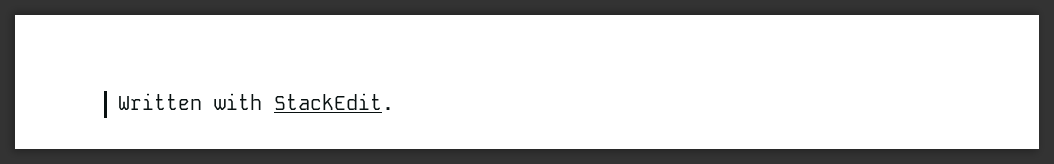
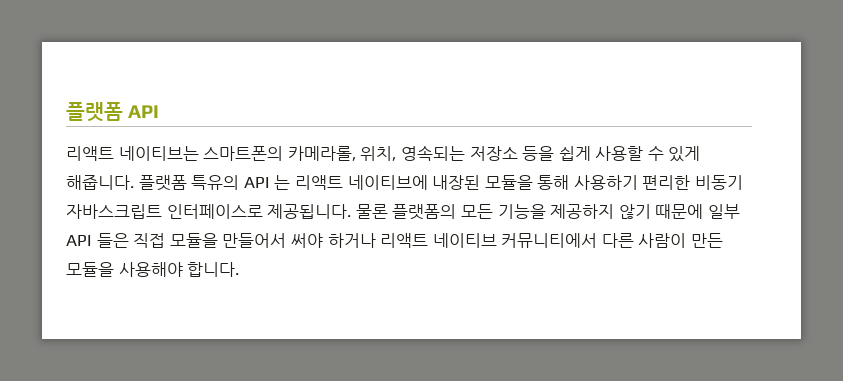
[117,93,394,110] Written with StackEdit. -> [66,102,160,122] [66,145,701,162] [66,175,744,191] [66,204,740,220] [66,233,724,248] [66,262,240,277] 플랫폼 API // 리액트 네이티브는 스마트폰의 카메라롤, 위치, 영속되는 저장소 등을 쉽게 사용할 수 있게 해줍니다. 플랫폼 특유의 API 는 리액트 네이티브에 내장된 모듈을 통해 사용하기 편리한 비동기 자바스크립트 인터페이스로 제공됩니다. 물론 플랫폼의 모든 기능을 제공하지 않기 때문에 일부 API 들은 직접 모듈을 만들어서 써야 하거나 리액트 네이티브 커뮤니티에서 다른 사람이 만든 모듈을 사용해야 합니다.

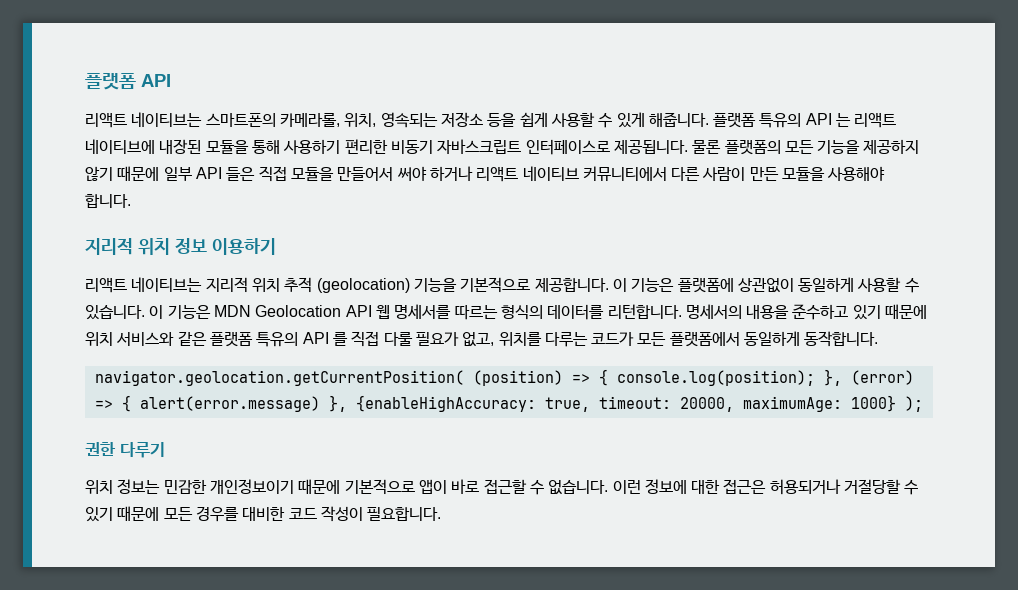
(240, 269) none -> [85,238,276,255] [85,277,919,293] [85,304,928,320] [85,331,879,347] [94,369,914,386] [94,395,923,412] [85,442,165,458] [85,479,919,495] [85,506,442,522] // 지리적 위치 정보 이용하기 // 리액트 네이티브는 지리적 위치 추적 (geolocation) 기능을 기본적으로 제공합니다. 이 기능은 플랫폼에 상관없이 동일하게 사용할 수 있습니다. 이 기능은 MDN Geolocation API 웹 명세서를 따르는 형식의 데이터를 리턴합니다. 명세서의 내용을 준수하고 있기 때문에 위치 서비스와 같은 플랫폼 특유의 API 를 직접 다룰 필요가 없고, 위치를 다루는 코드가 모든 플랫폼에서 동일하게 동작합니다. // navigator.geolocation.getCurrentPosition( (position) => { console.log(position); }, (error) => { alert(error.message) }, {enableHighAccuracy: true, timeout: 20000, maximumAge: 1000} ); // 권한 다루기 // 위치 정보는 민감한 개인정보이기 때문에 기본적으로 앱이 바로 접근할 수 없습니다. 이런 정보에 대한 접근은 허용되거나 거절당할 수 있기 때문에 모든 경우를 대비한 코드 작성이 필요합니다.

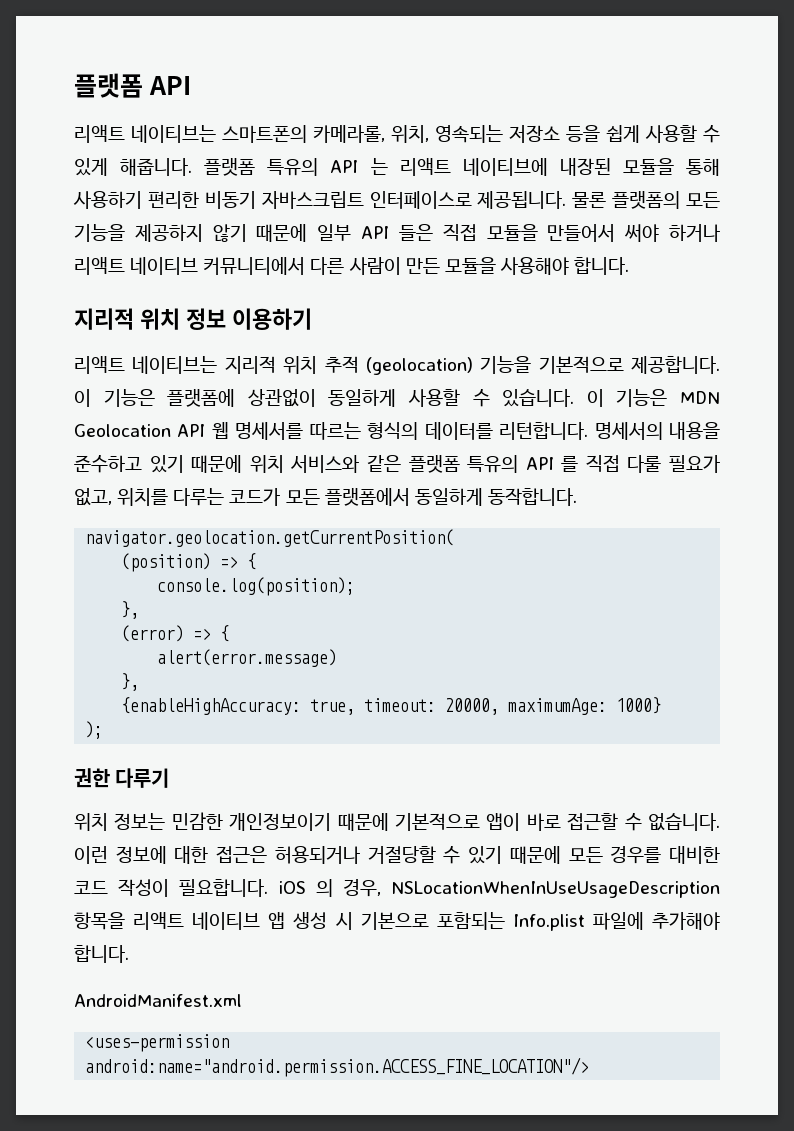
(464, 378) none -> (455, 538) //
(608, 377) none -> (257, 561) //
[823,369,842,386] }, -> [121,601,140,619] // }, //
(131, 403) none -> (230, 633) //
[328,395,347,412] }, -> [121,673,140,691] // }, //
(896, 403) none -> (662, 705) //
(442, 514) none -> [278,879,720,898] [74,912,721,931] [74,945,129,963] [74,994,242,1007] [85,1034,230,1052] [85,1057,590,1077] iOS 의 경우, NSLocationWhenInUseUsageDescription 항목을 리액트 네이티브 앱 생성 시 기본으로 포함되는 Info.plist 파일에 추가해야 합니다. // AndroidManifest.xml // <uses-permission android:name="android.permission.ACCESS_FINE_LOCATION"/>

